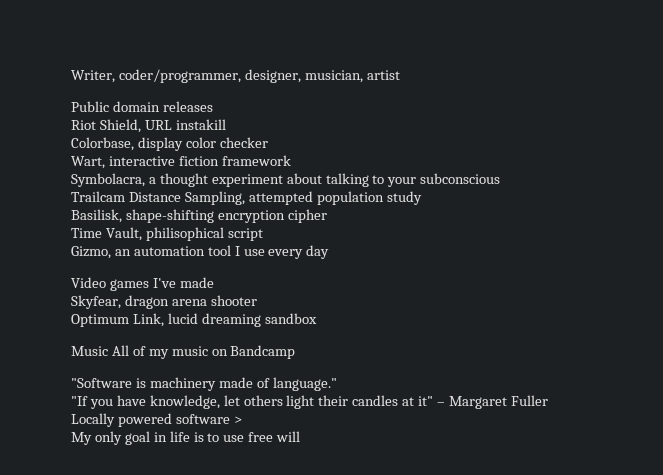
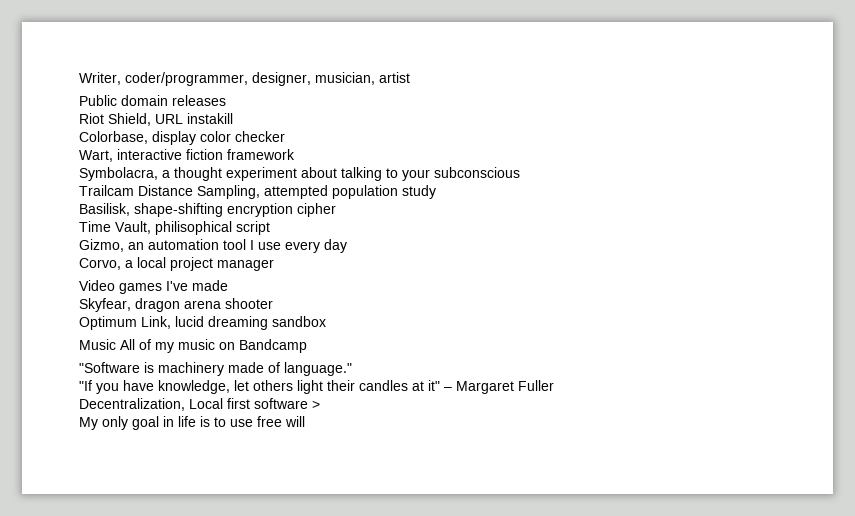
(330, 252) none -> [79,257,274,271] // Corvo, a local project manager
[71,413,172,427] Locally powered -> [79,398,250,411] Decentralization, Local first

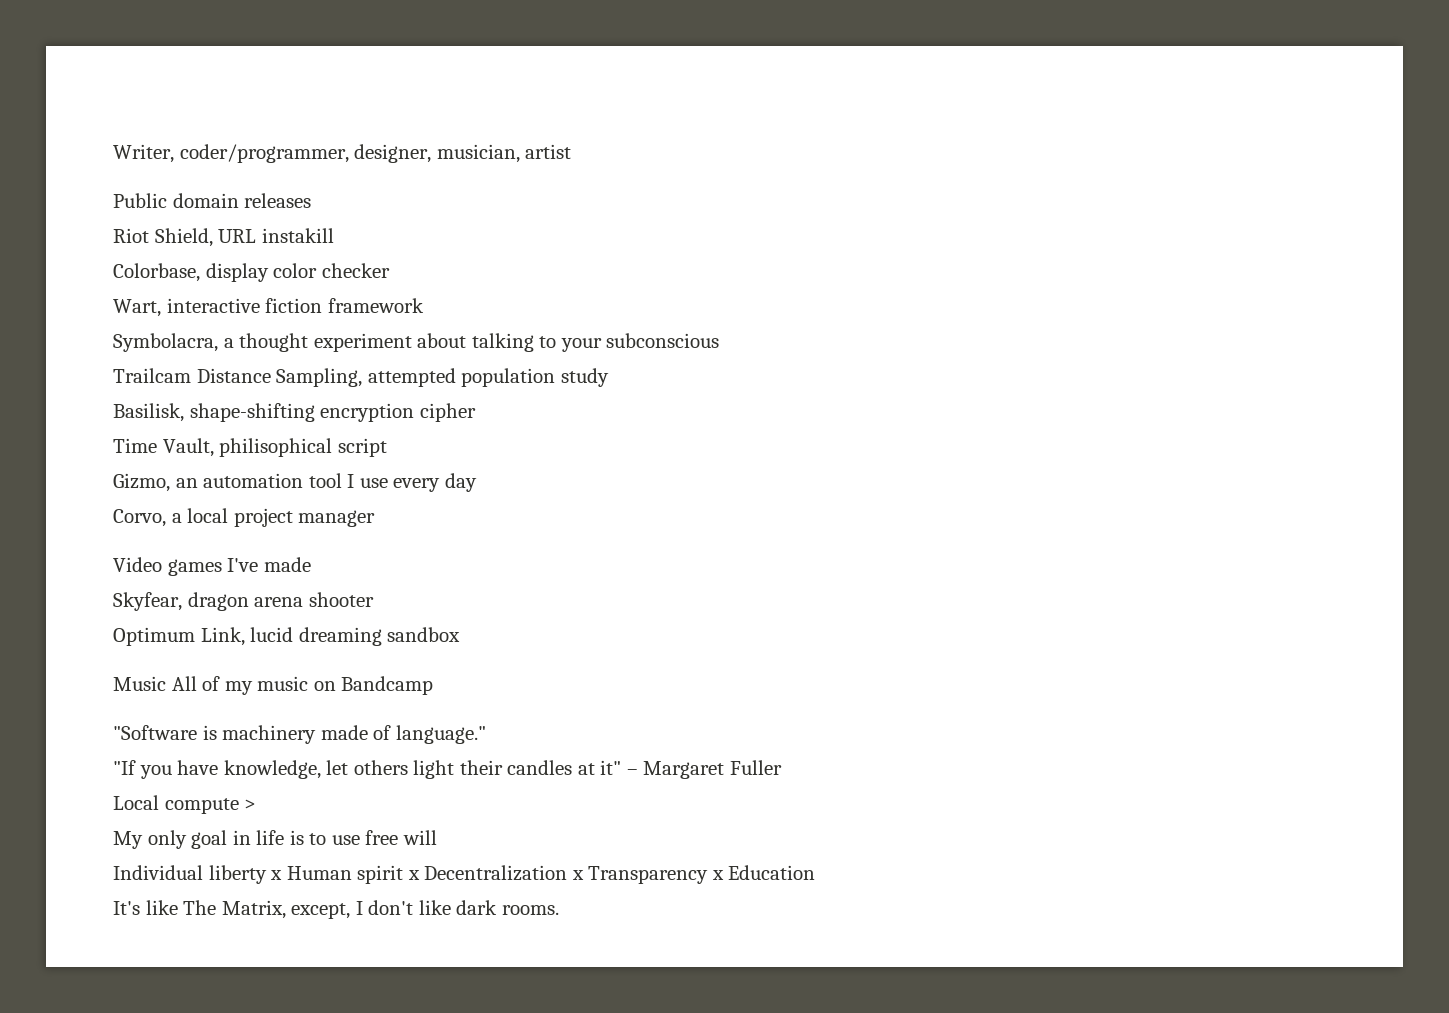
[79,398,308,411] Decentralization, Local first software -> [113,795,239,814] Local compute
(305, 421) none -> [113,865,816,884] [113,900,559,919] // Individual liberty x Human spirit x Decentralization x Transparency x Education // It's like The Matrix, except, I don't like dark rooms.

